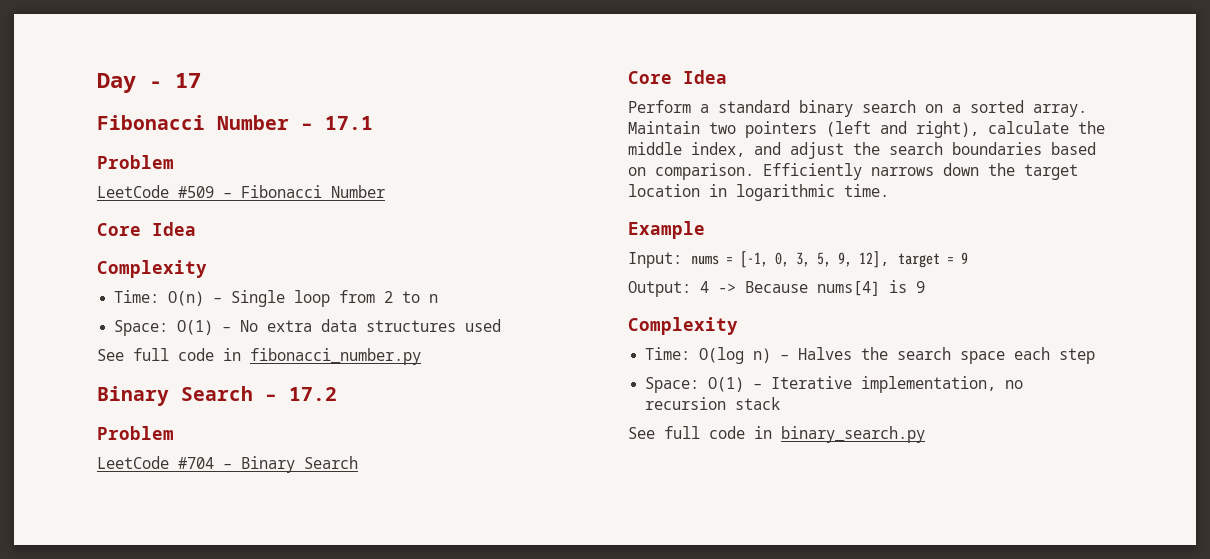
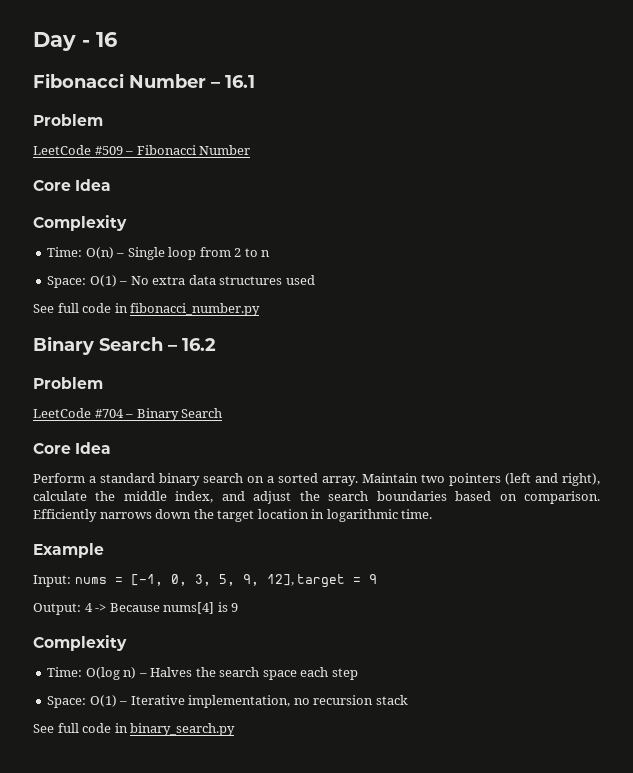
[175,73,201,88] 17 -> [96,32,117,47] 16
[325,116,373,130] 17.1 -> [225,75,255,88] 16.1
[289,387,337,401] 17.2 -> [182,338,216,351] 16.2

